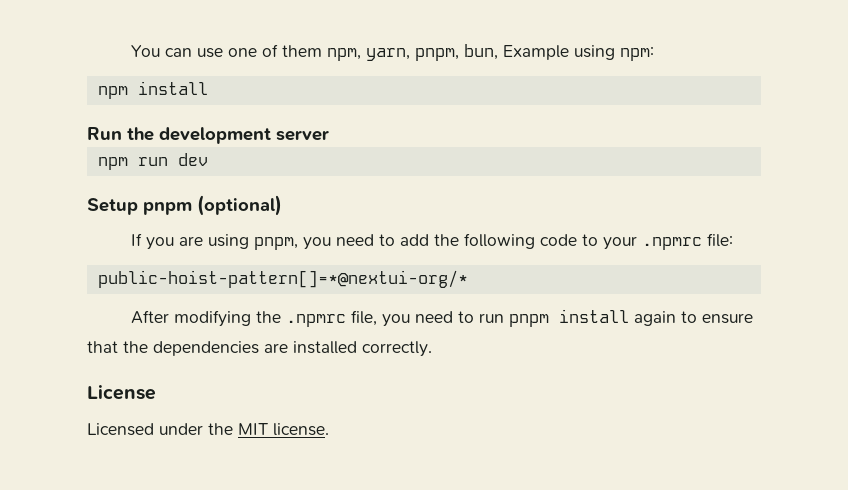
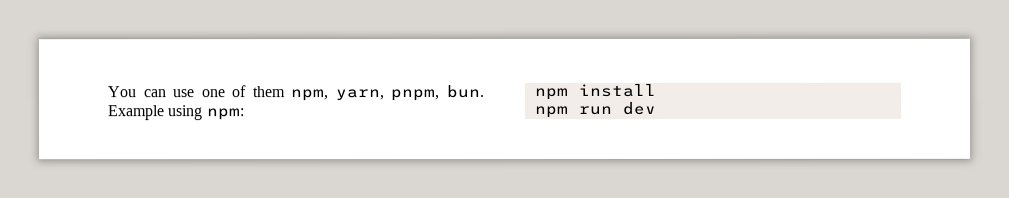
[463,44,498,60] bun, -> [445,85,484,99] bun.
[87,127,329,144] // Run the development server -> (656, 90) none
[87,195,282,216] [130,233,733,250] [97,270,468,288] [130,309,753,327] [87,341,432,357] [87,385,156,400] [87,423,329,436] // Setup pnpm (optional) // If you are using pnpm, you need to add the following code to your .npmrc file: // public-hoist-pattern[]=*@nextui-org/* // After modifying the .npmrc file, you need to run pnpm install again to ensure that the dependencies are installed correctly. // License // Licensed under the MIT license. -> (657, 108) none

